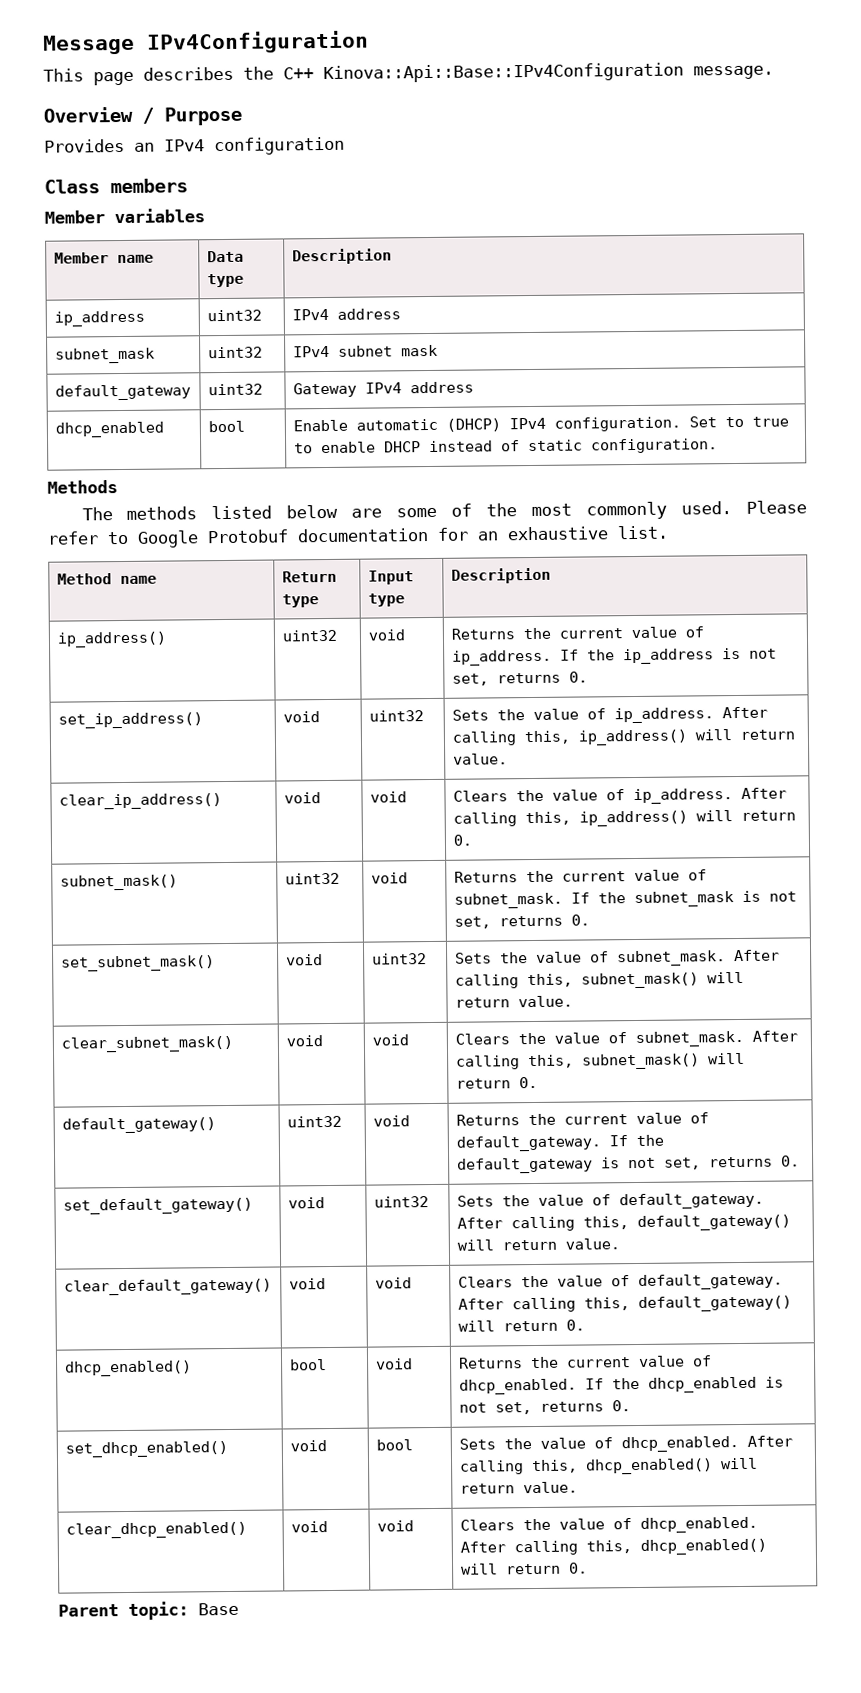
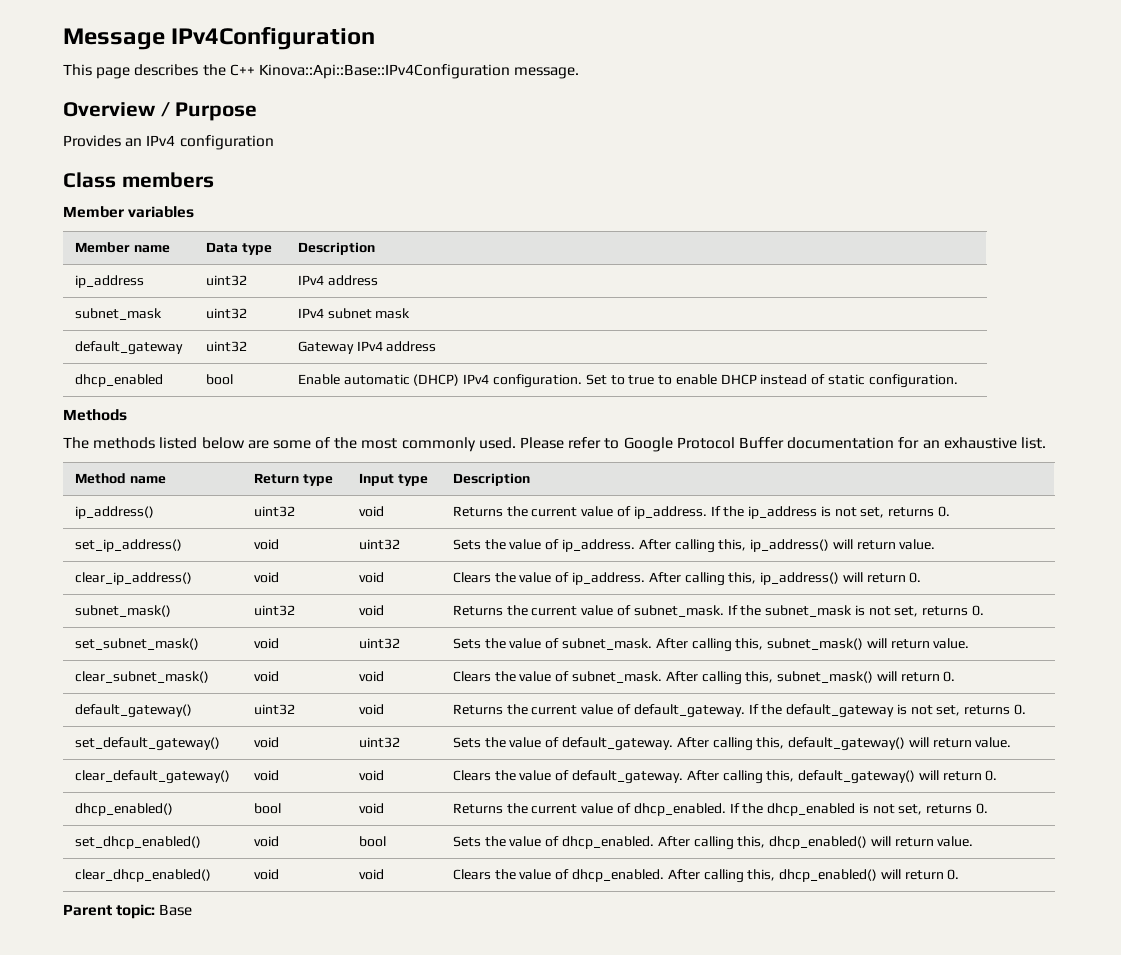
[207,529,289,544] Protobuf -> [676,437,784,449] Protocol Buffer

